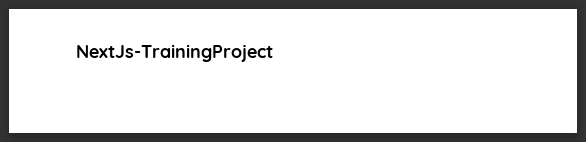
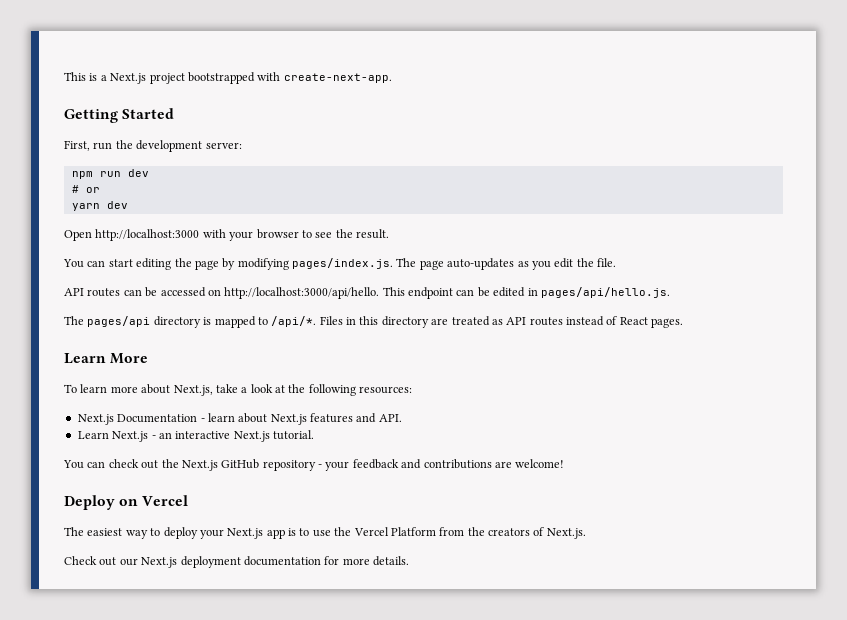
[76,44,273,62] NextJs-TrainingProject -> [64,72,392,84] [64,108,175,123] [64,140,242,152] [71,169,149,179] [71,185,100,193] [71,201,128,211] [64,229,389,241] [63,258,616,270] [64,287,670,299] [64,316,684,328] [64,353,149,364] [64,384,413,396] [77,413,402,425] [77,430,314,442] [63,459,565,471] [64,495,189,510] [64,527,586,539] [64,556,409,568] This is a Next.js project bootstrapped with create-next-app. // Getting Started // First, run the development server: // npm run dev // # or // yarn dev // Open http://localhost:3000 with your browser to see the result. // You can start editing the page by modifying pages/index.js. The page auto-updates as you edit the file. // API routes can be accessed on http://localhost:3000/api/hello. This endpoint can be edited in pages/api/hello.js. // The pages/api directory is mapped to /api/*. Files in this directory are treated as API routes instead of React pages. // Learn More // To learn more about Next.js, take a look at the following resources: // Next.js Documentation - learn about Next.js features and API. // Learn Next.js - an interactive Next.js tutorial. // You can check out the Next.js GitHub repository - your feedback and contributions are welcome! // Deploy on Vercel // The easiest way to deploy your Next.js app is to use the Vercel Platform from the creators of Next.js. // Check out our Next.js deployment documentation for more details.

